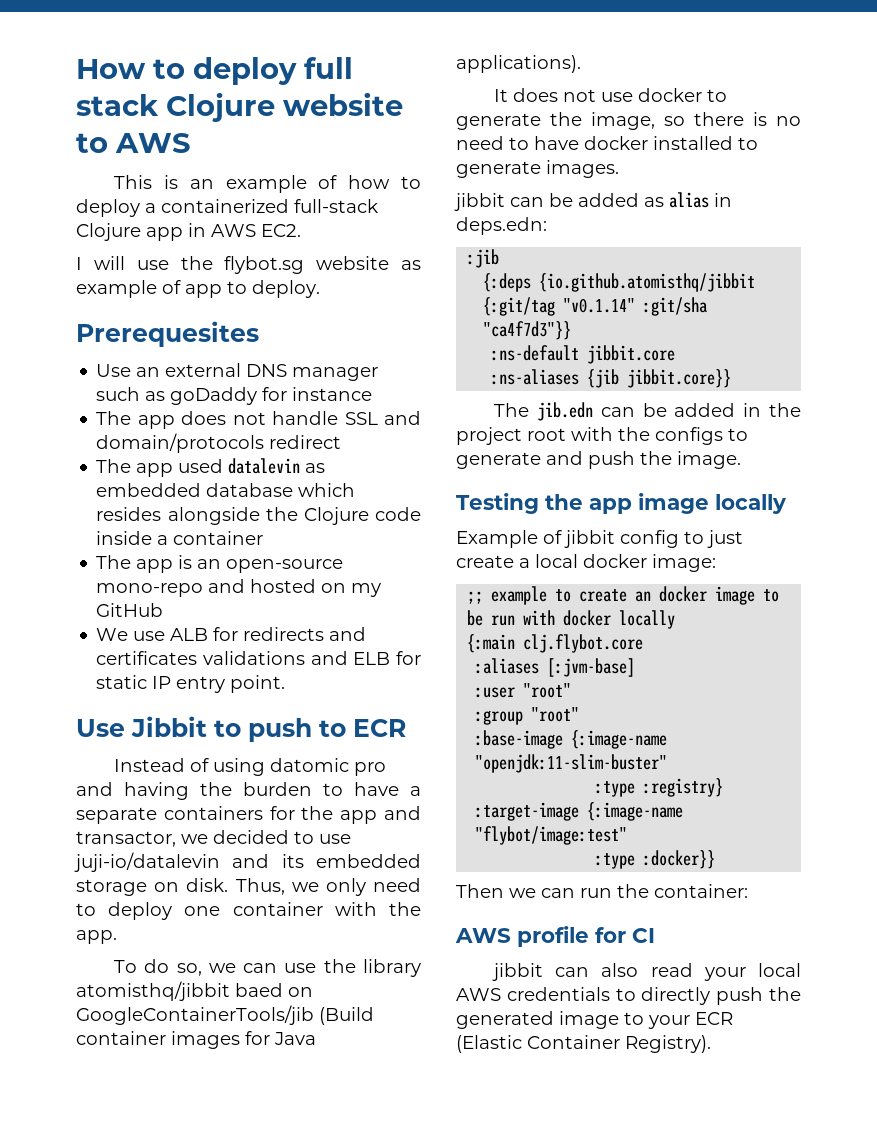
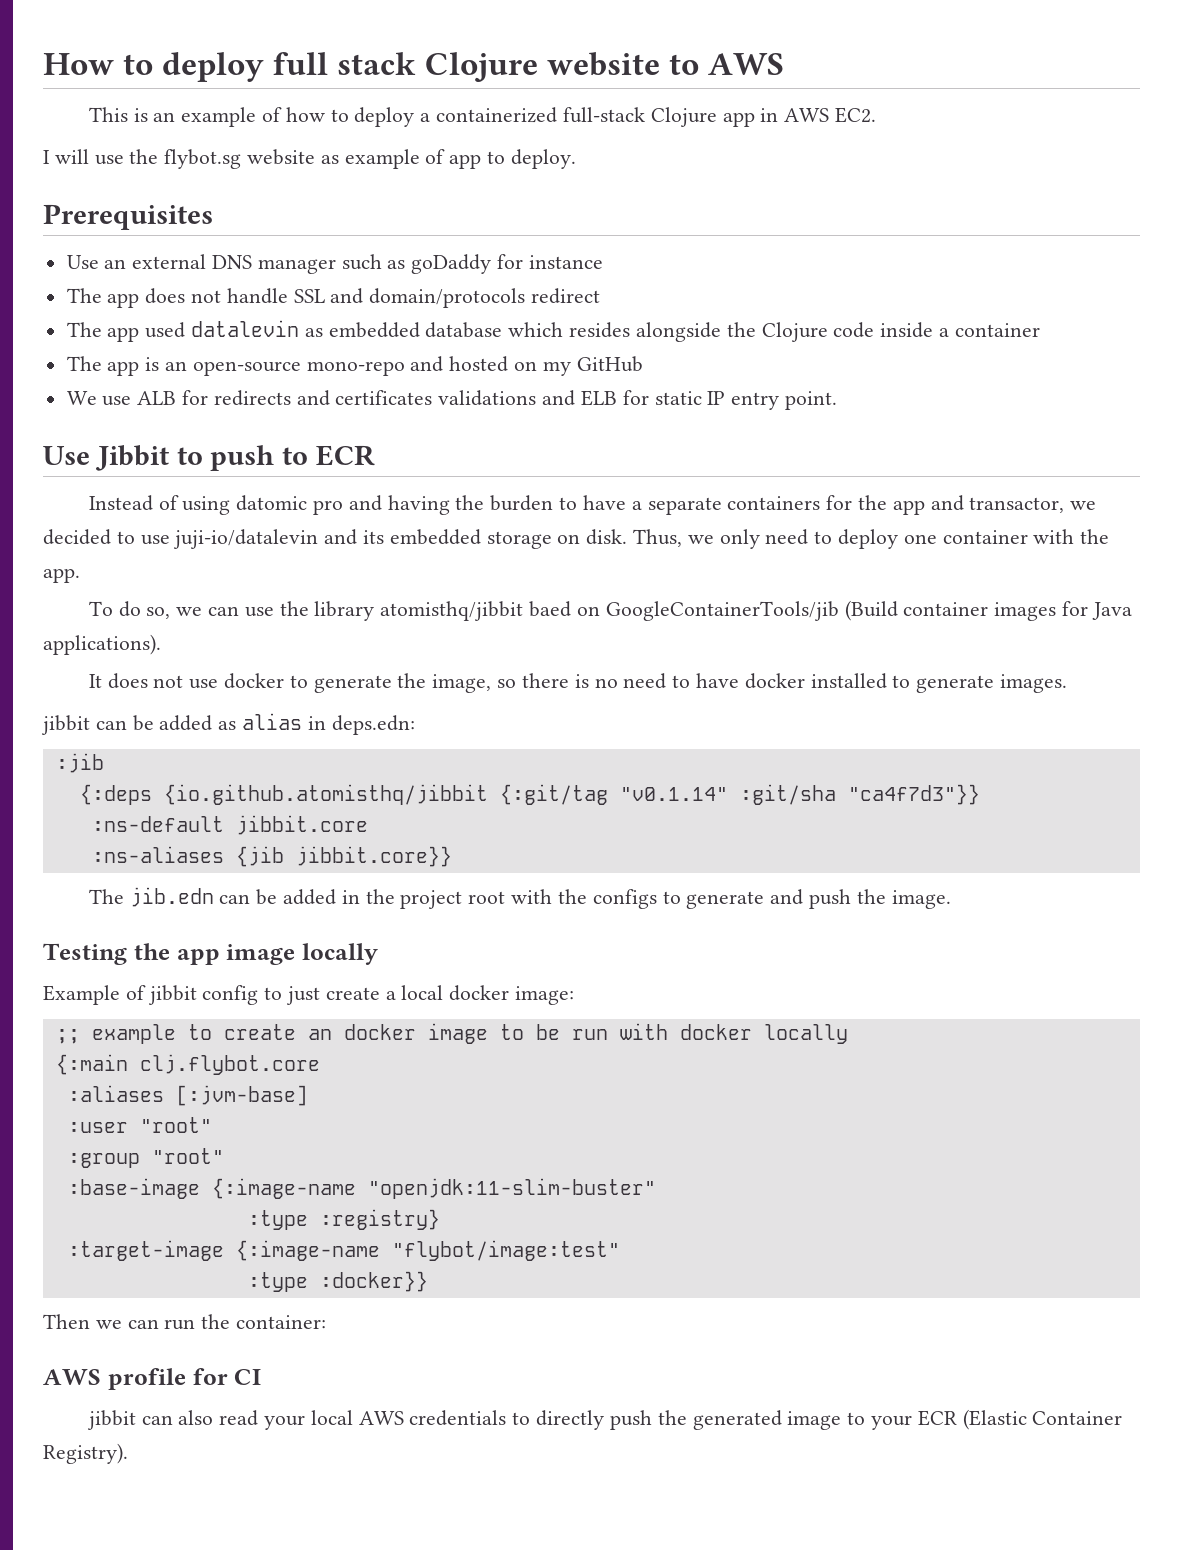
[76,321,259,347] Prerequesites -> [43,204,213,230] Prerequisites

